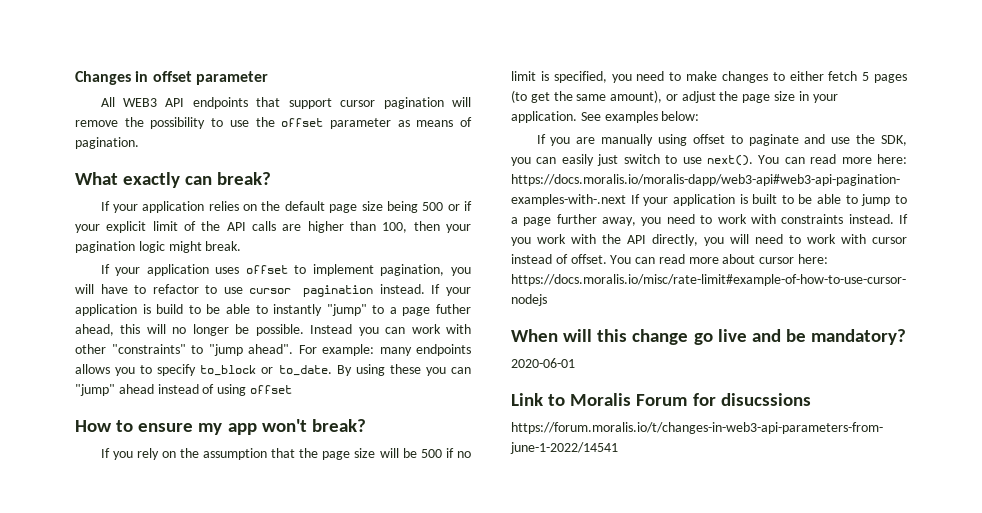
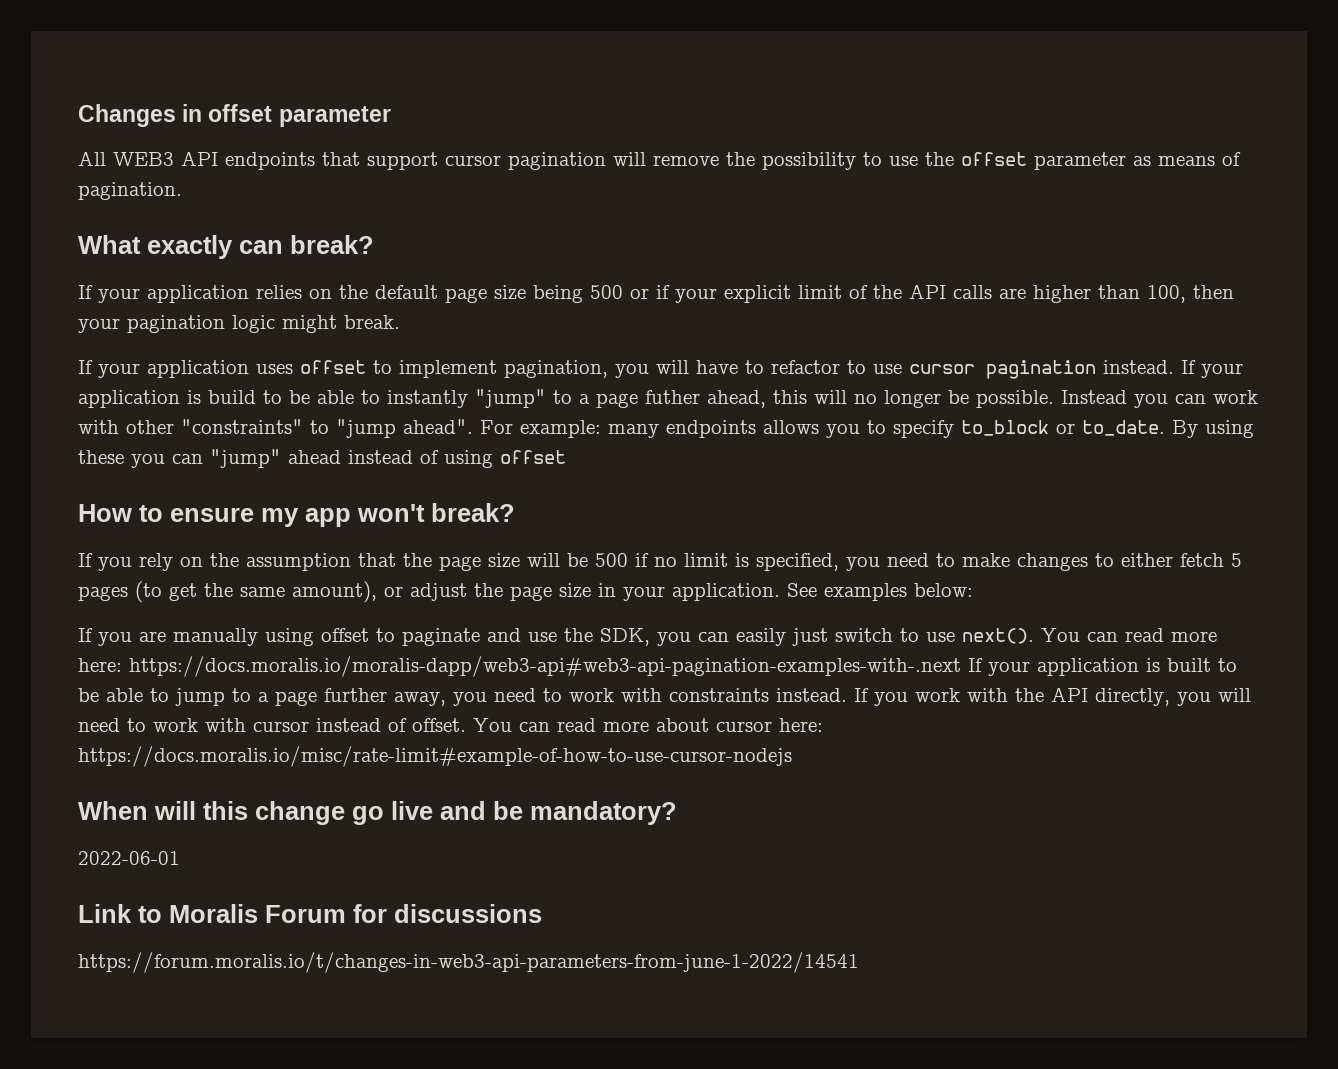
[511,358,575,368] 2020-06-01 -> [78,851,180,865] 2022-06-01
[720,393,811,406] disucssions -> [394,904,542,923] discussions

